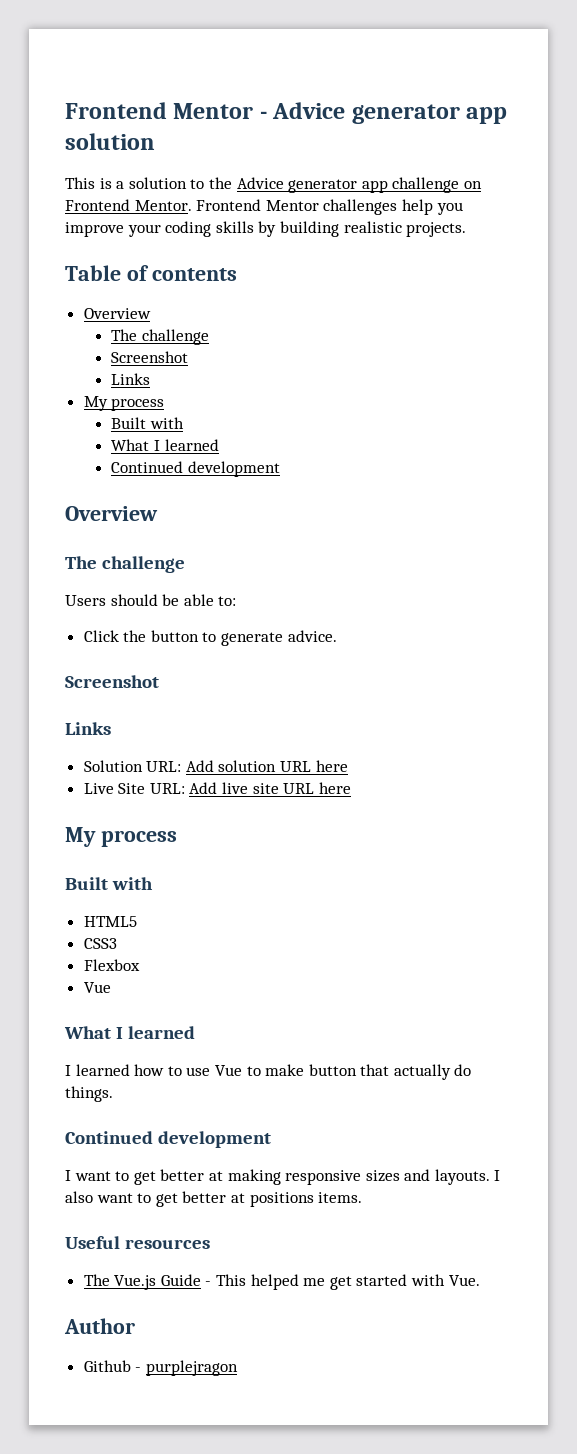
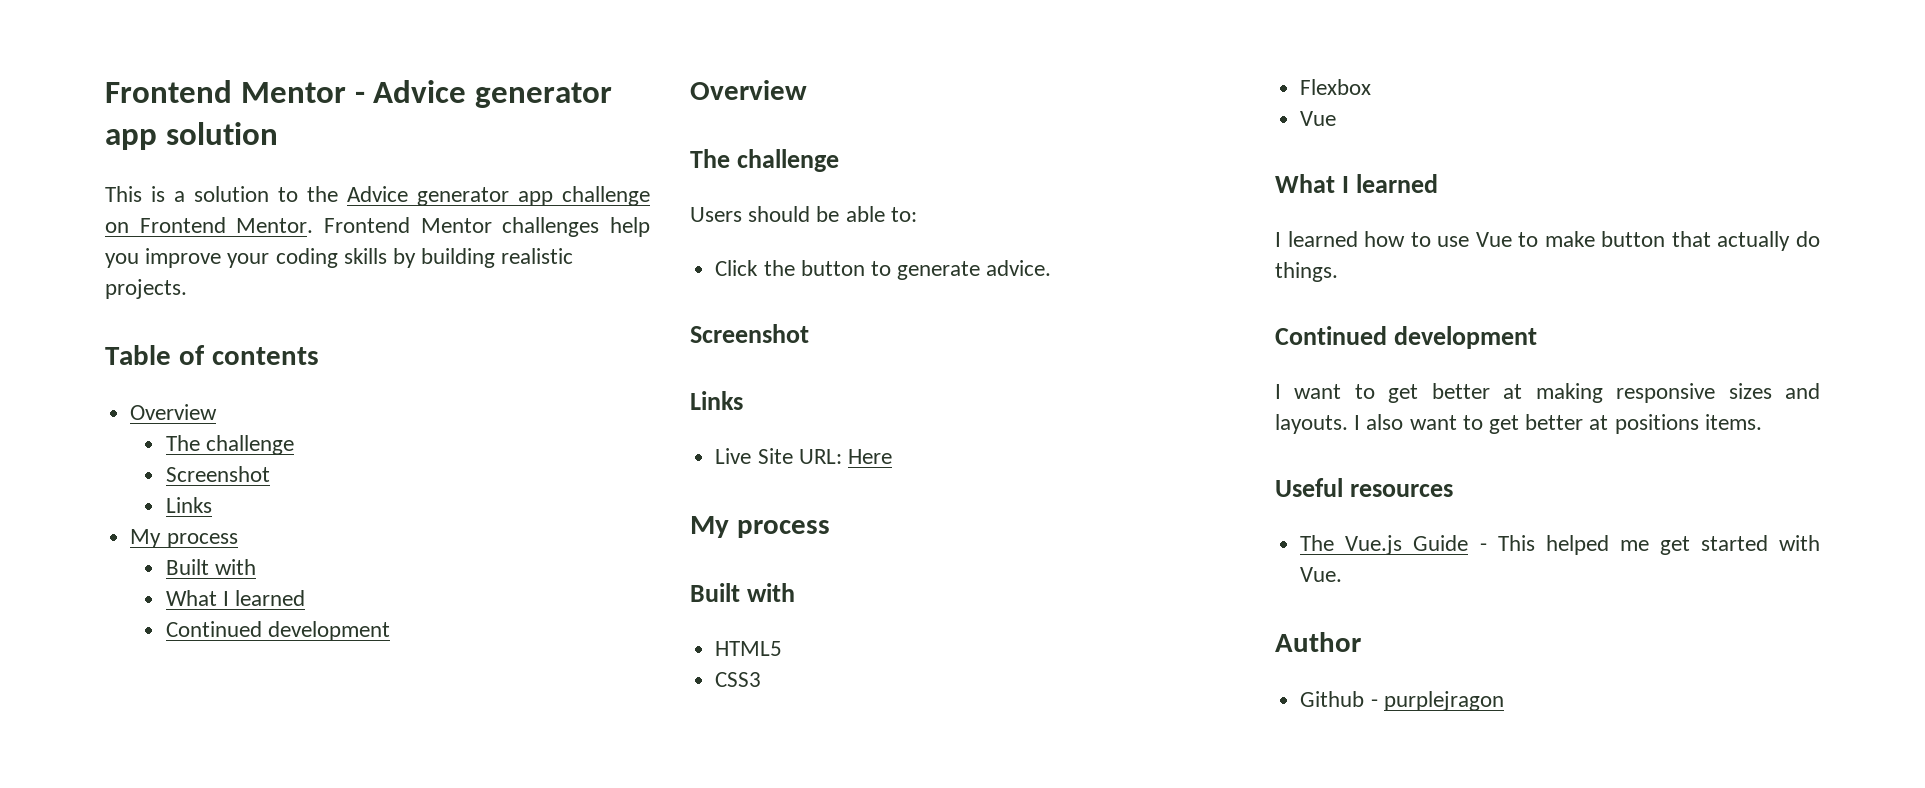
[83,760,348,772] [83,782,351,794] Solution URL: Add solution URL here // Live Site URL: Add live site URL here -> [715,448,892,464] Live Site URL: Here

